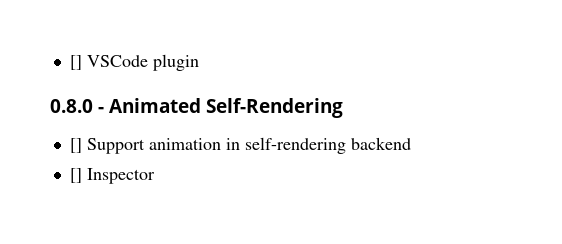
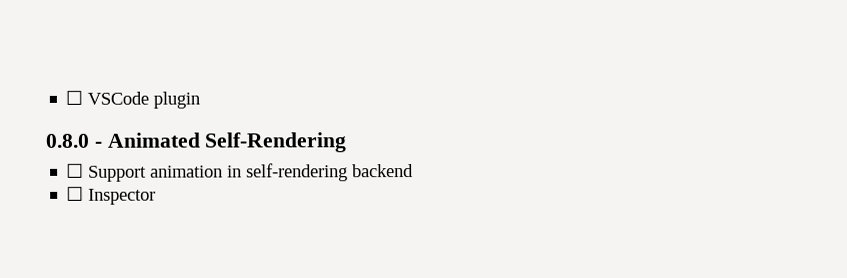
[69,55,82,70] [] -> [65,90,84,105] ☐
[69,138,82,153] [] -> [66,163,85,178] ☐
[69,168,82,183] [] -> [66,186,85,201] ☐

